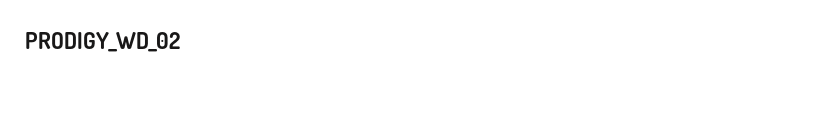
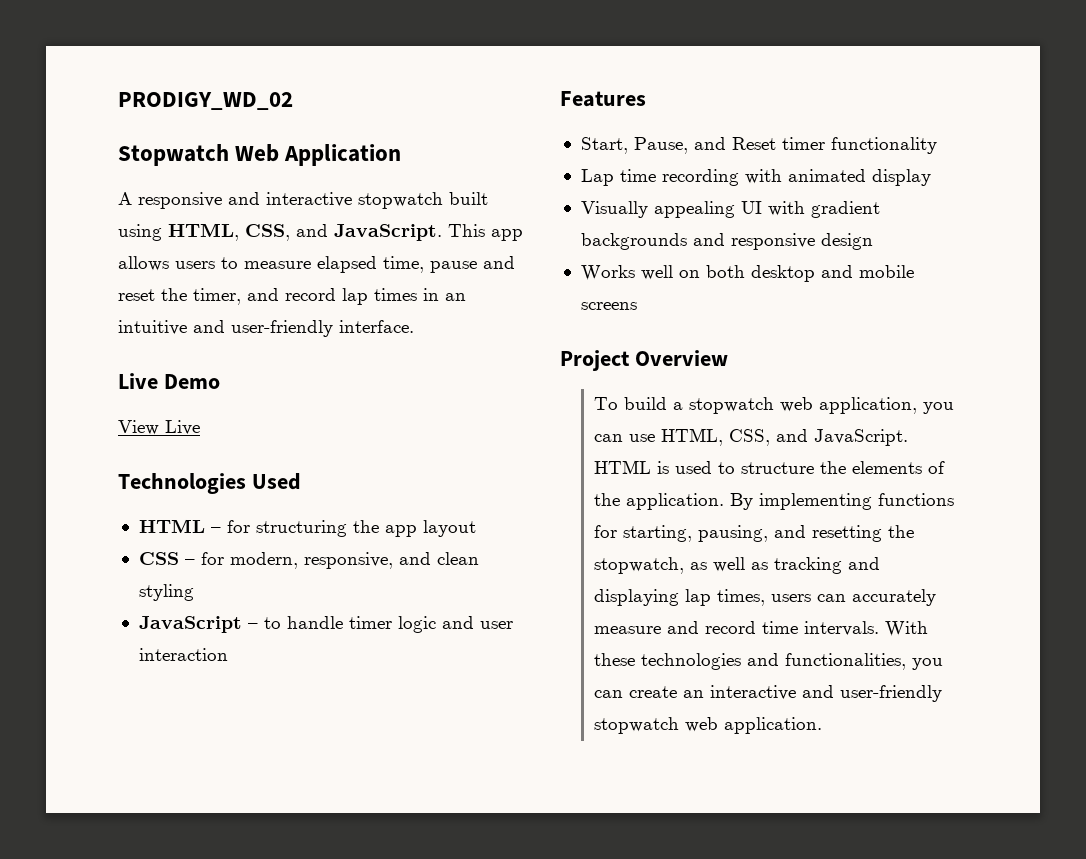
(180, 42) none -> [118,144,402,166] [118,192,488,209] [118,223,523,241] [118,256,515,273] [118,288,466,305] [118,320,414,337] [118,373,220,389] [118,420,200,435] [118,473,301,494] [138,519,476,537] [138,552,479,569] [138,584,194,601] [138,616,513,633] [138,648,228,661] [560,91,646,107] [580,137,937,154] [580,169,931,186] [580,201,880,218] [580,233,873,250] [580,265,914,282] [580,302,637,310] [560,350,728,371] [594,397,955,414] [594,428,909,446] [594,460,946,474] [594,493,955,510] [594,525,915,542] [594,557,881,574] [594,589,937,606] [594,621,929,637] [594,653,944,670] [594,685,943,702] [594,717,823,734] // Stopwatch Web Application // A responsive and interactive stopwatch built using HTML, CSS, and JavaScript. This app allows users to measure elapsed time, pause and reset the timer, and record lap times in an intuitive and user-friendly interface. // Live Demo // View Live // Technologies Used // HTML – for structuring the app layout // CSS – for modern, responsive, and clean styling // JavaScript – to handle timer logic and user interaction // Features // Start, Pause, and Reset timer functionality // Lap time recording with animated display // Visually appealing UI with gradient backgrounds and responsive design // Works well on both desktop and mobile screens // Project Overview // To build a stopwatch web application, you can use HTML, CSS, and JavaScript. HTML is used to structure the elements of the application. By implementing functions for starting, pausing, and resetting the stopwatch, as well as tracking and displaying lap times, users can accurately measure and record time intervals. With these technologies and functionalities, you can create an interactive and user-friendly stopwatch web application.

